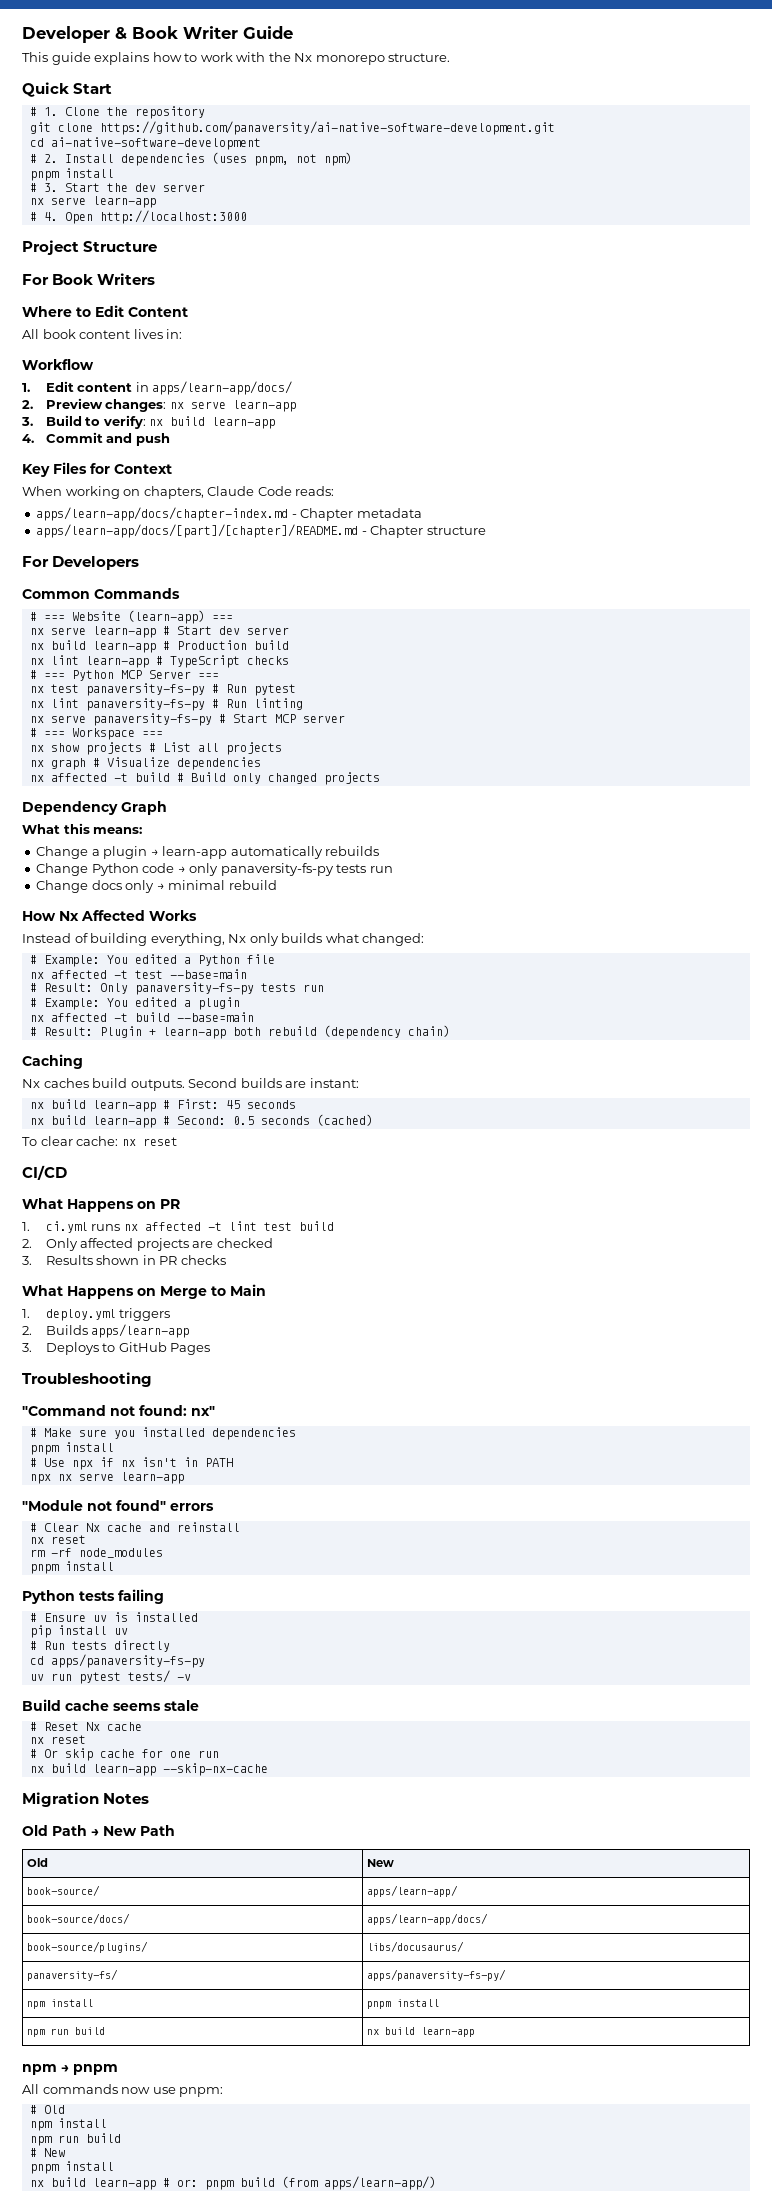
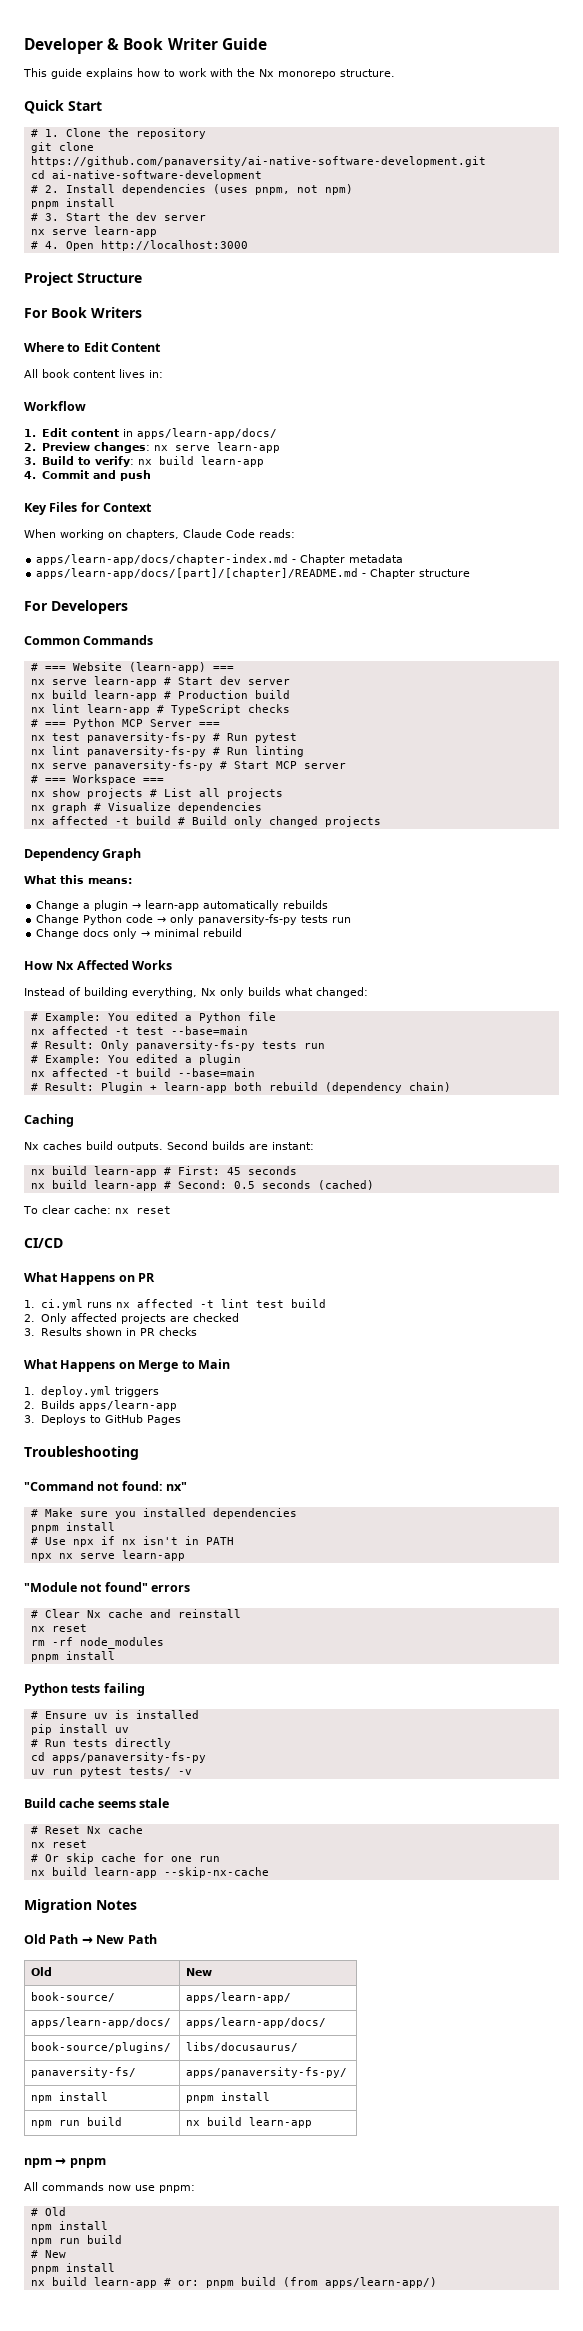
[27,1913,131,1924] book-source/docs/ -> [31,2017,172,2028] apps/learn-app/docs/

